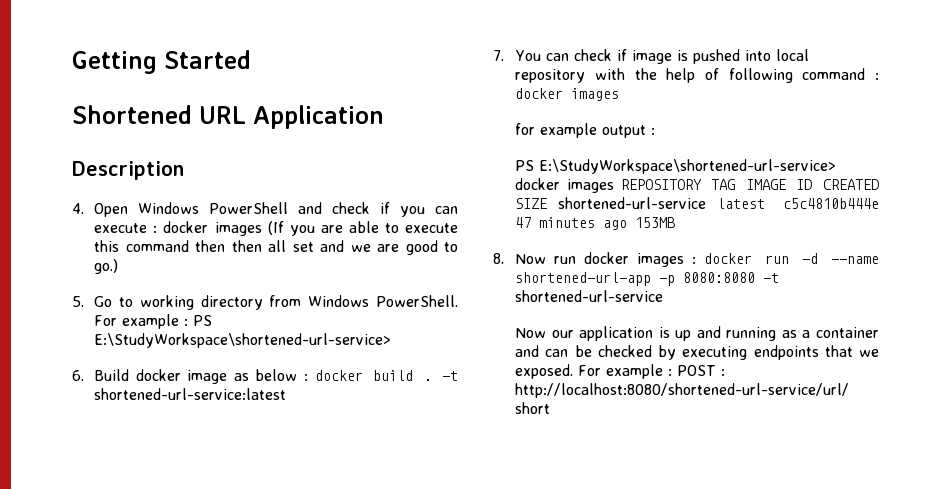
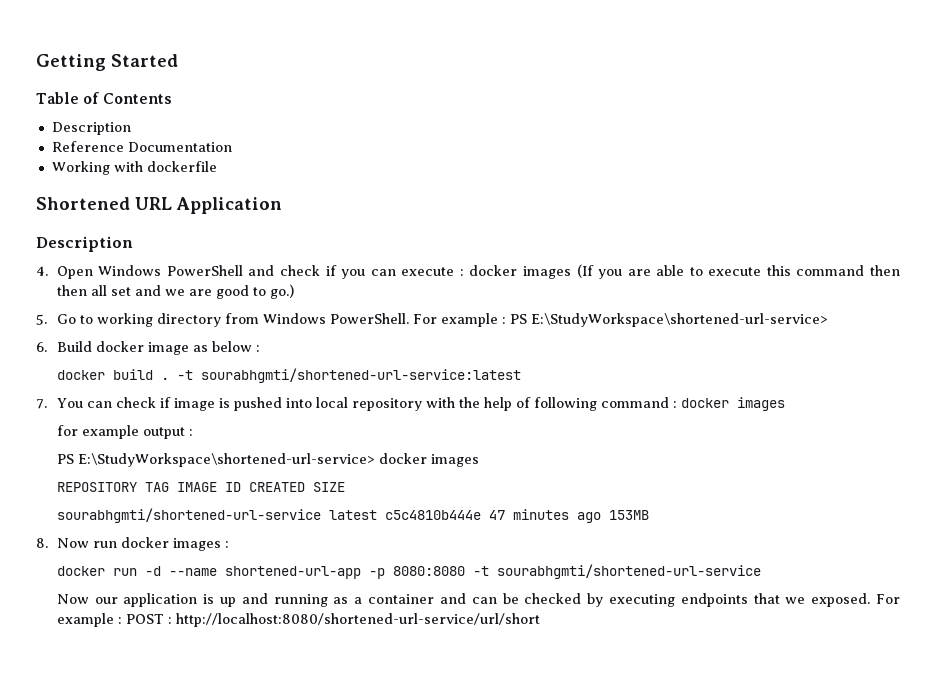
(251, 59) none -> [36,92,173,104] [51,122,131,135] [51,141,232,152] [51,161,217,175] // Table of Contents // Description // Reference Documentation // Working with dockerfile
(309, 377) none -> (260, 348) //
[94,388,287,400] shortened-url-service:latest -> [200,368,521,383] sourabhgmti/shortened-url-service:latest
(614, 186) none -> (479, 460) //
[558,197,707,209] shortened-url-service -> [56,508,321,523] // sourabhgmti/shortened-url-service
(697, 260) none -> (229, 544) //
[515,290,664,302] shortened-url-service -> [496,564,761,579] sourabhgmti/shortened-url-service

